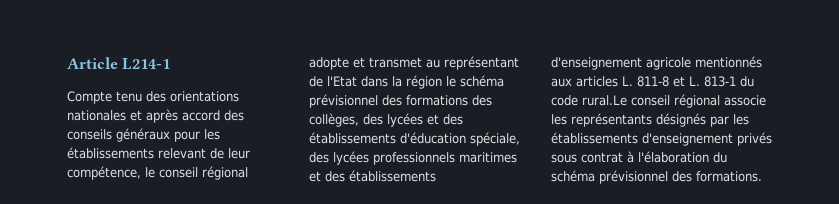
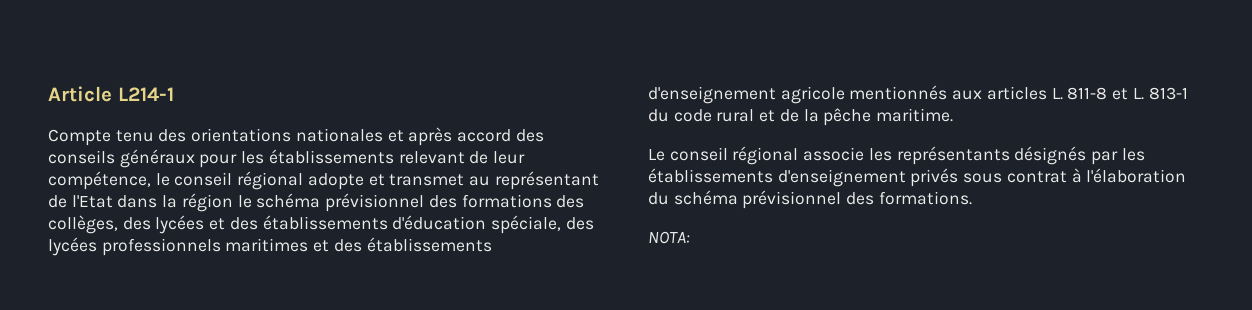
[582,95,627,106] rural.Le -> [716,108,954,126] [648,149,665,161] rural et de la pêche maritime. // Le
(762, 176) none -> [648,231,690,244] // NOTA:

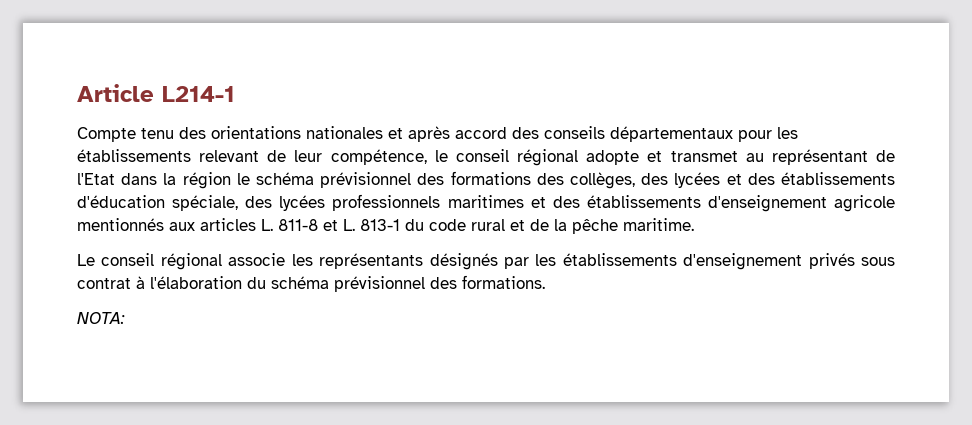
[119,149,195,168] généraux -> [610,126,733,142] départementaux

